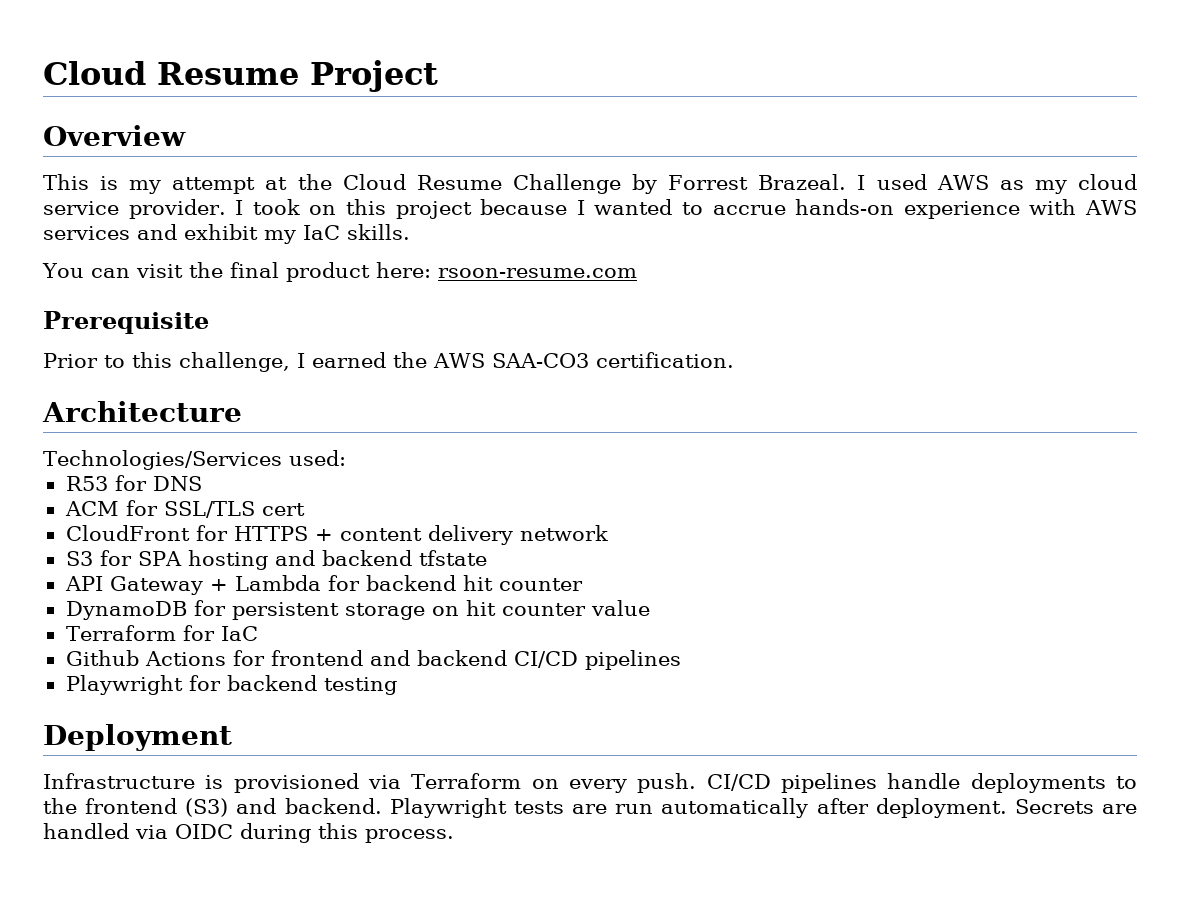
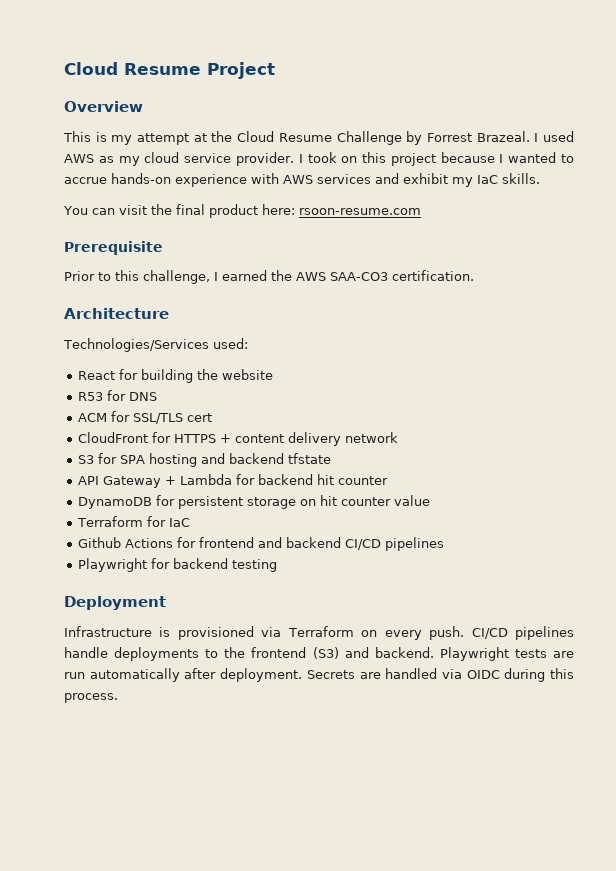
(346, 458) none -> [78,369,274,383] // React for building the website

